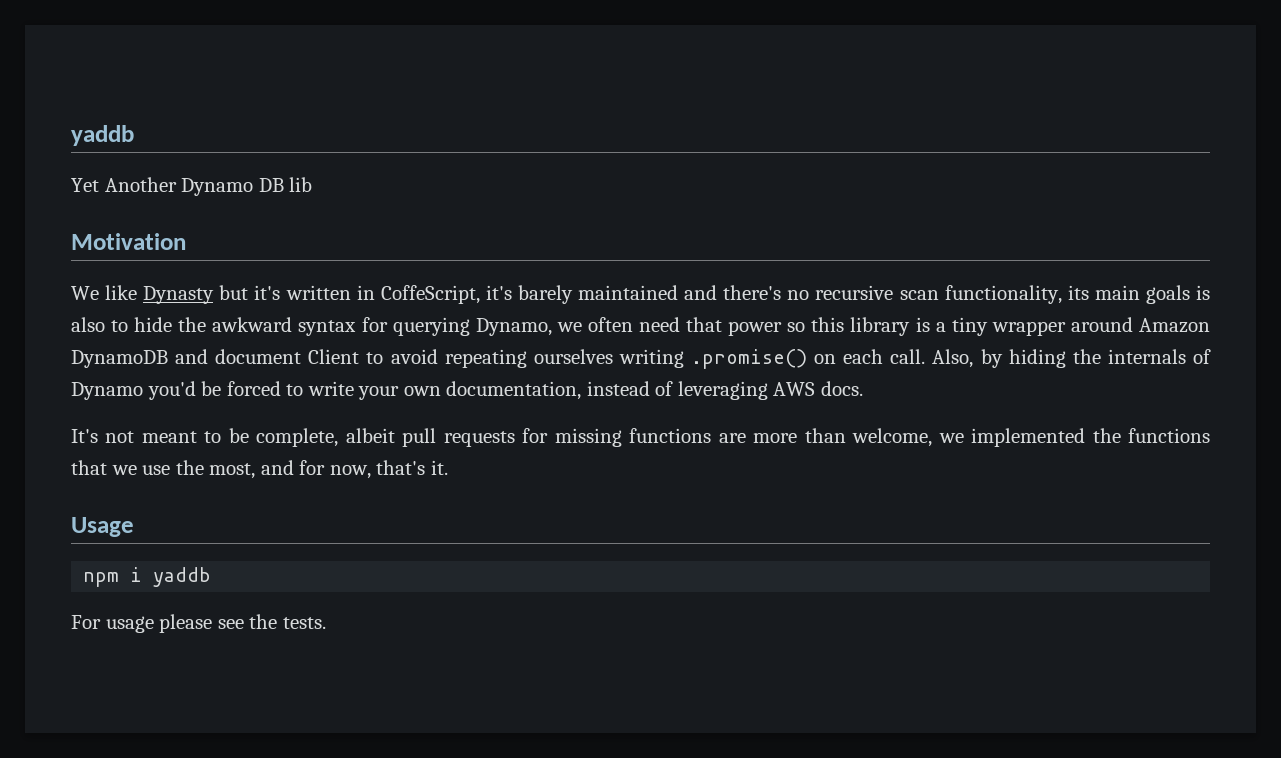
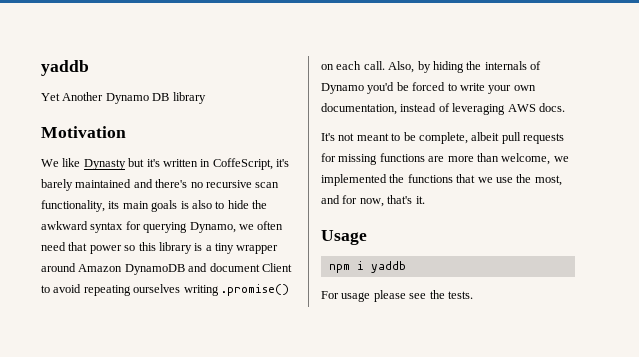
[289,177,313,192] lib -> [172,92,206,104] library

